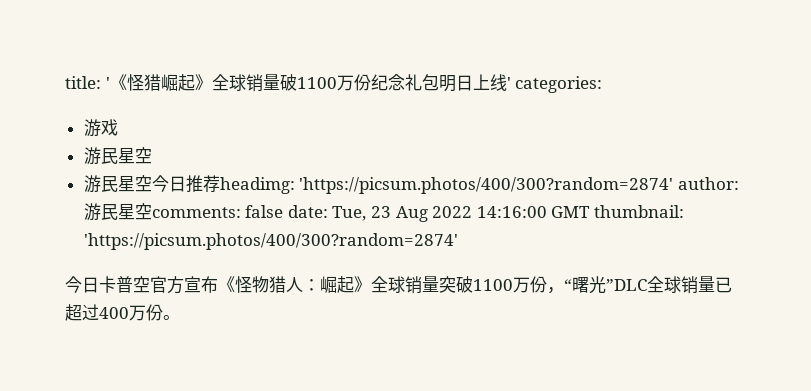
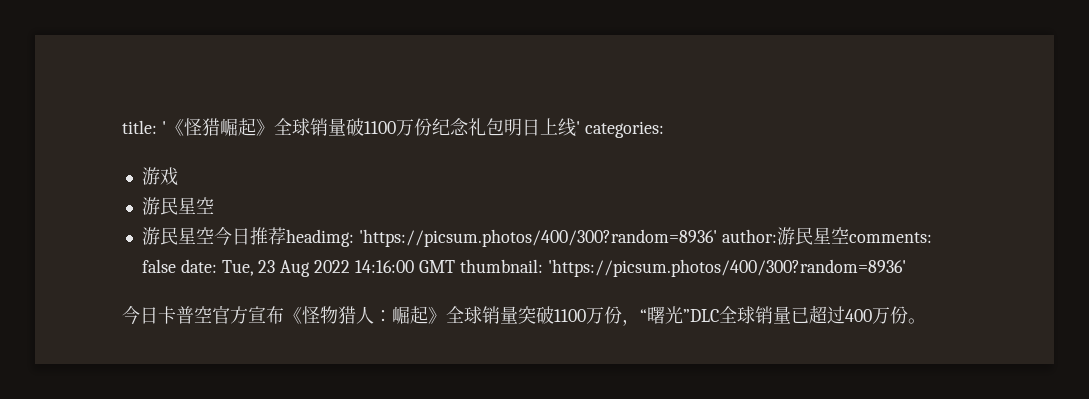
[299,177,674,194] 'https://picsum.photos/400/300?random=2874' -> [358,229,717,247] 'https://picsum.photos/400/300?random=8936'
[83,233,458,250] 'https://picsum.photos/400/300?random=2874' -> [547,259,906,277] 'https://picsum.photos/400/300?random=8936'

